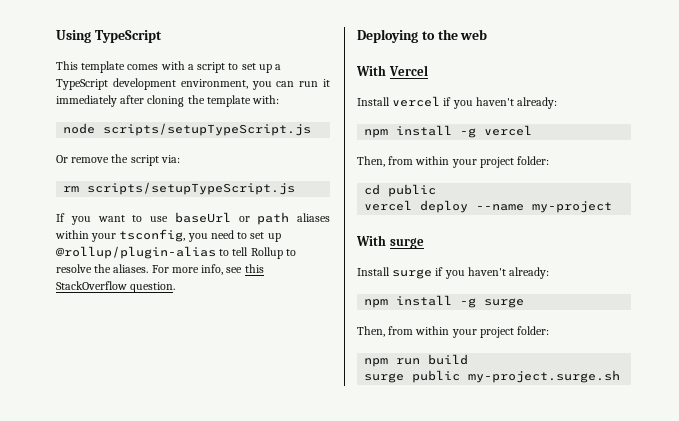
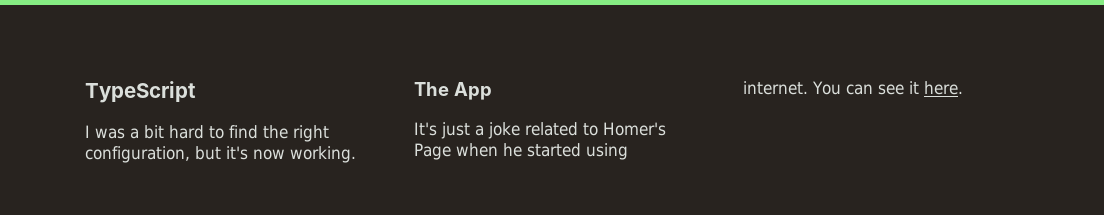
[56,30,91,43] Using -> (85, 92) none
[56,61,282,73] [56,78,331,90] [56,95,280,107] [63,123,312,136] [56,154,180,166] [63,182,296,195] [56,212,330,225] [55,229,281,242] [56,246,296,259] [56,264,264,275] [56,281,176,293] [357,29,488,43] [356,65,428,76] [357,96,558,109] [364,125,533,138] [357,156,550,168] [364,184,437,197] [364,200,613,213] [356,235,424,249] [357,267,550,279] [364,295,525,308] [357,326,550,338] [364,354,469,367] [364,370,621,383] This template comes with a script to set up a TypeScript development environment, you can run it immediately after cloning the template with: // node scripts/setupTypeScript.js // Or remove the script via: // rm scripts/setupTypeScript.js // If you want to use baseUrl or path aliases within your tsconfig, you need to set up @rollup/plugin-alias to tell Rollup to resolve the aliases. For more info, see this StackOverflow question. // Deploying to the web // With Vercel // Install vercel if you haven't already: // npm install -g vercel // Then, from within your project folder: // cd public // vercel deploy --name my-project // With surge // Install surge if you haven't already: // npm install -g surge // Then, from within your project folder: // npm run build // surge public my-project.surge.sh -> [85,125,329,142] [85,146,356,163] [414,82,492,100] [414,122,666,139] [414,143,628,160] [743,81,963,95] I was a bit hard to find the right configuration, but it's now working. // The App // It's just a joke related to Homer's Page when he started using internet. You can see it here.

